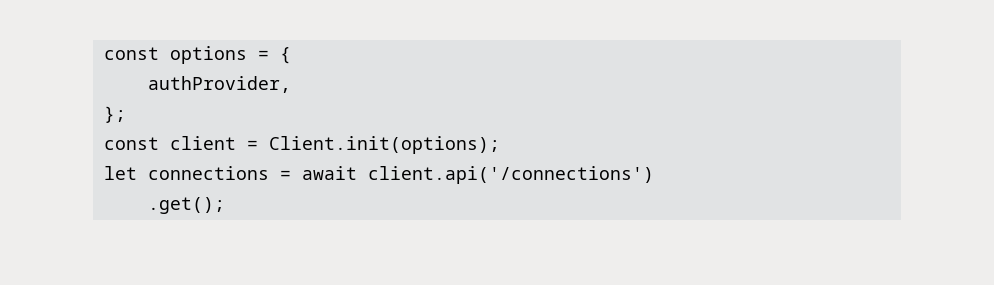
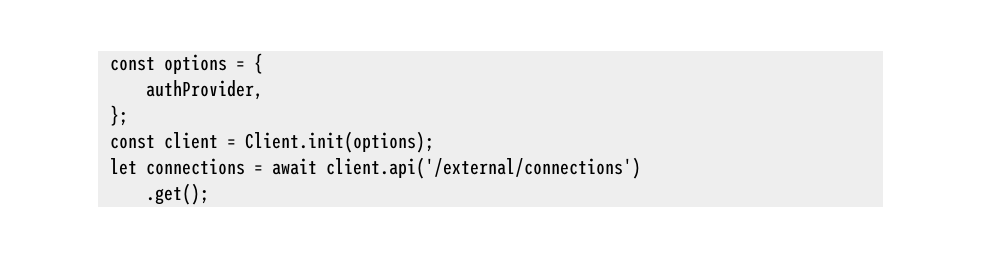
[368,166,655,184] client.api('/connections') -> [326,157,642,179] client.api('/external/connections')

